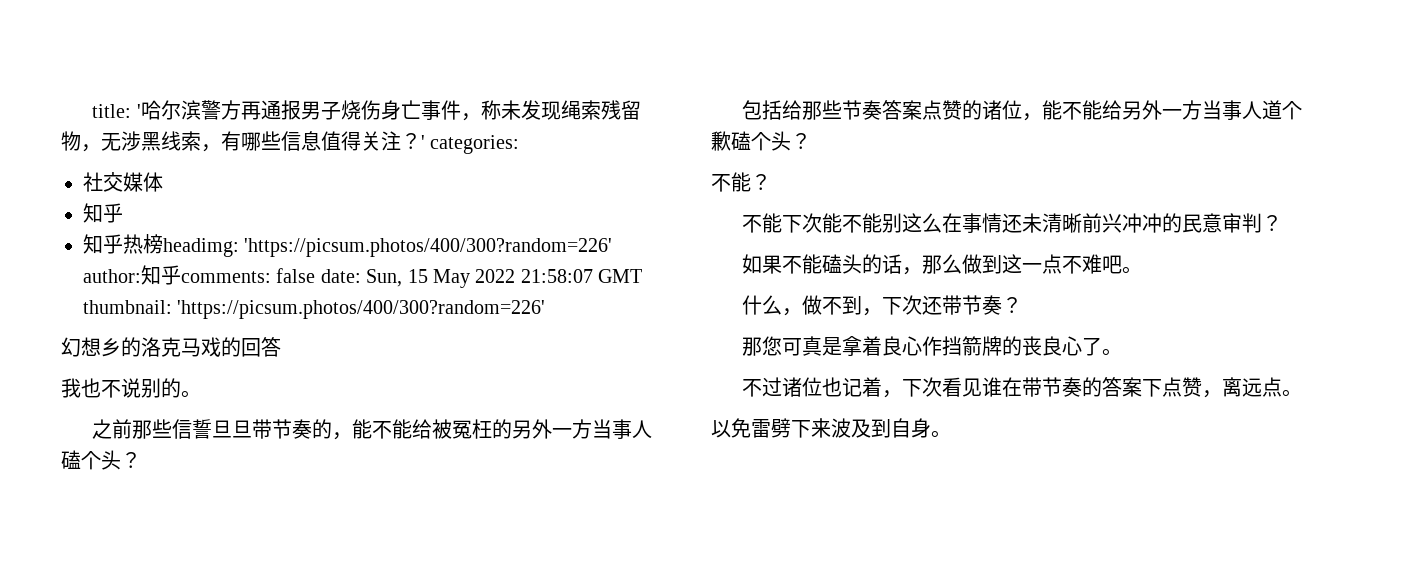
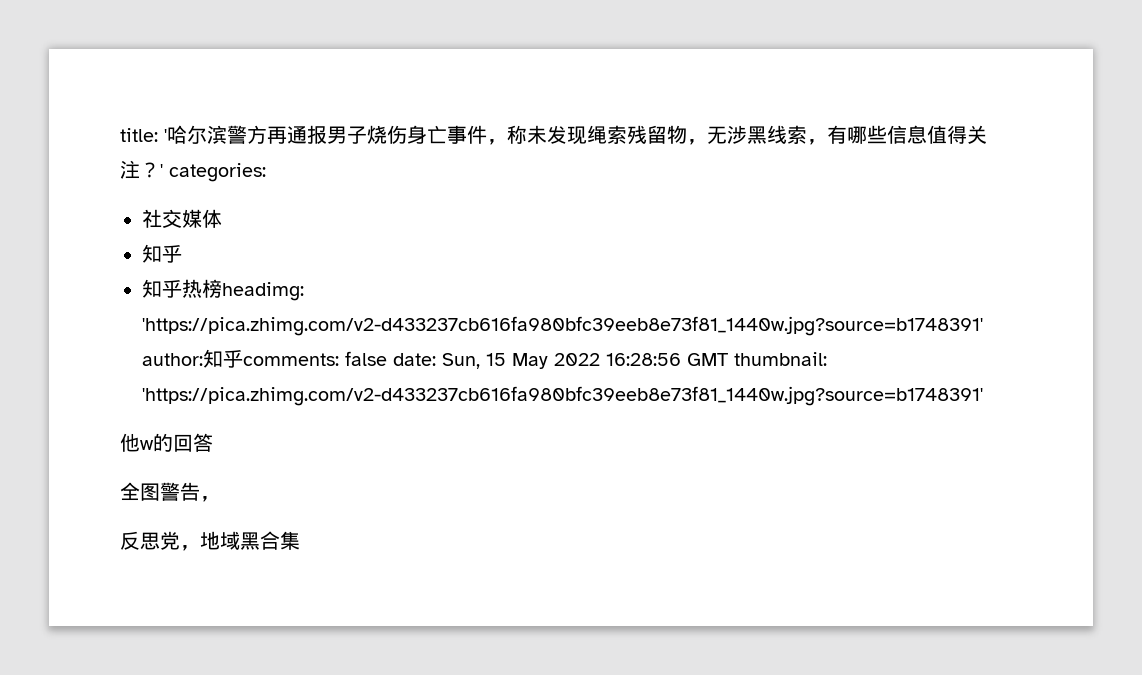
[244,238,613,257] 'https://picsum.photos/400/300?random=226' -> [142,316,983,336] 'https://pica.zhimg.com/v2-d433237cb616fa980bfc39eeb8e73f81_1440w.jpg?source=b1748391'
[520,269,593,283] 21:58:07 -> [606,353,681,366] 16:28:56
[177,300,546,319] [61,337,281,357] [61,378,201,398] [92,419,653,440] [61,450,141,470] [742,100,1303,121] [711,131,811,151] [711,172,771,192] [742,213,1283,233] [742,254,1143,275] [742,295,1023,316] [742,336,1123,357] [742,377,1303,398] [711,418,951,438] 'https://picsum.photos/400/300?random=226' // 幻想乡的洛克马戏的回答 // 我也不说别的。 // 之前那些信誓旦旦带节奏的，能不能给被冤枉的另外一方当事人磕个头？ // 包括给那些节奏答案点赞的诸位，能不能给另外一方当事人道个歉磕个头？ // 不能？ // 不能下次能不能别这么在事情还未清晰前兴冲冲的民意审判？ // 如果不能磕头的话，那么做到这一点不难吧。 // 什么，做不到，下次还带节奏？ // 那您可真是拿着良心作挡箭牌的丧良心了。 // 不过诸位也记着，下次看见谁在带节奏的答案下点赞，离远点。 // 以免雷劈下来波及到自身。 -> [142,386,983,406] [120,433,213,452] [120,482,220,502] [120,531,300,551] 'https://pica.zhimg.com/v2-d433237cb616fa980bfc39eeb8e73f81_1440w.jpg?source=b1748391' // 他w的回答 // 全图警告， // 反思党，地域黑合集

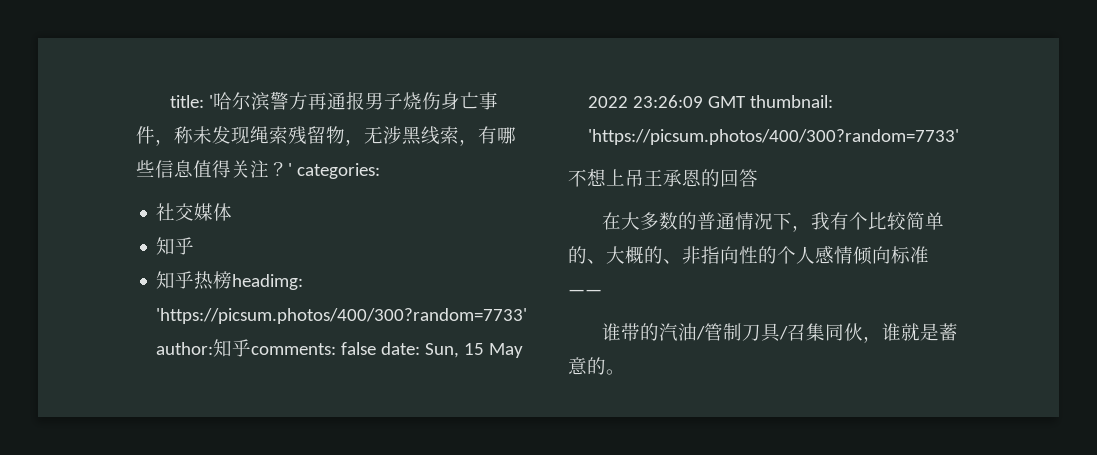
[142,316,983,336] 'https://pica.zhimg.com/v2-d433237cb616fa980bfc39eeb8e73f81_1440w.jpg?source=b1748391' -> [156,308,528,324] 'https://picsum.photos/400/300?random=7733'
[606,353,681,366] 16:28:56 -> [633,95,704,108] 23:26:09
[142,386,983,406] [120,433,213,452] [120,482,220,502] [120,531,300,551] 'https://pica.zhimg.com/v2-d433237cb616fa980bfc39eeb8e73f81_1440w.jpg?source=b1748391' // 他w的回答 // 全图警告， // 反思党，地域黑合集 -> [588,129,960,145] [568,168,758,187] [602,212,945,232] [568,246,929,265] [568,289,602,296] [602,323,959,343] [568,357,625,375] 'https://picsum.photos/400/300?random=7733' // 不想上吊王承恩的回答 // 在大多数的普通情况下，我有个比较简单的、大概的、非指向性的个人感情倾向标准—— // 谁带的汽油/管制刀具/召集同伙，谁就是蓄意的。

